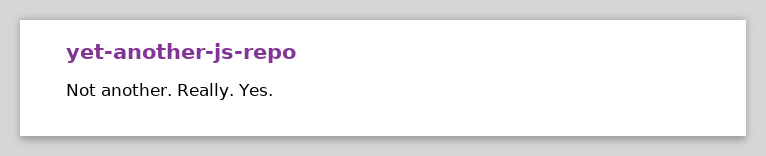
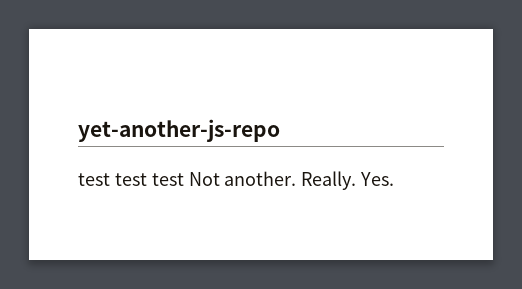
(296, 53) none -> [78,173,184,186] test test test

